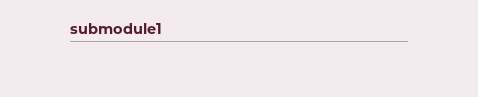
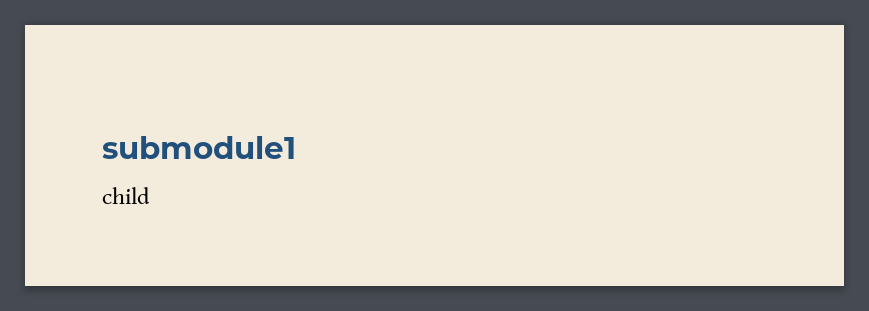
(162, 28) none -> [102,187,150,204] // child

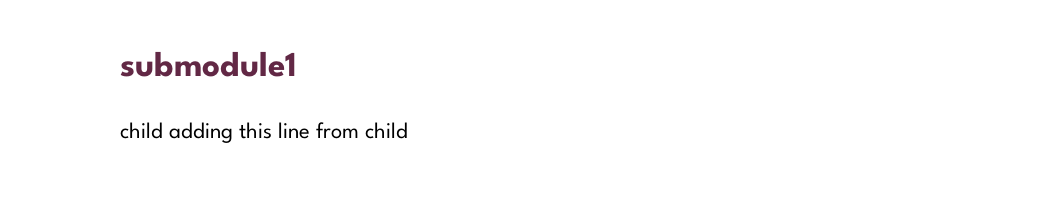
(150, 195) none -> [169,122,409,143] adding this line from child

